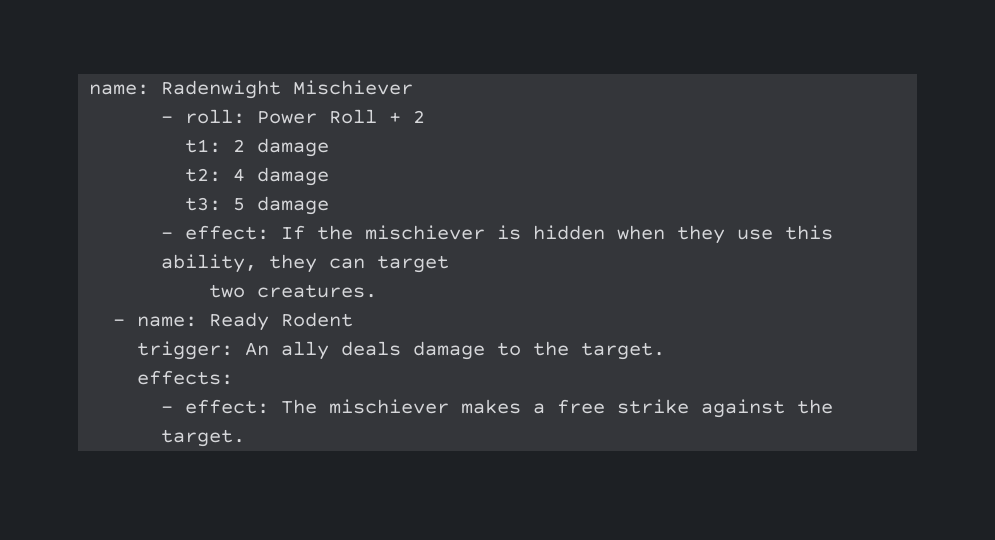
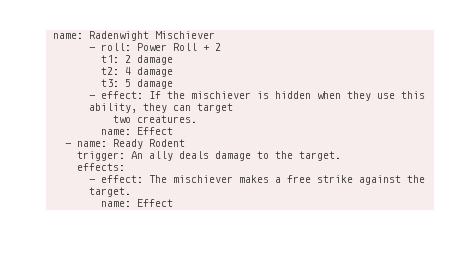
(378, 291) none -> [101,127,174,135] // name: Effect
(246, 438) none -> [101,199,174,207] // name: Effect

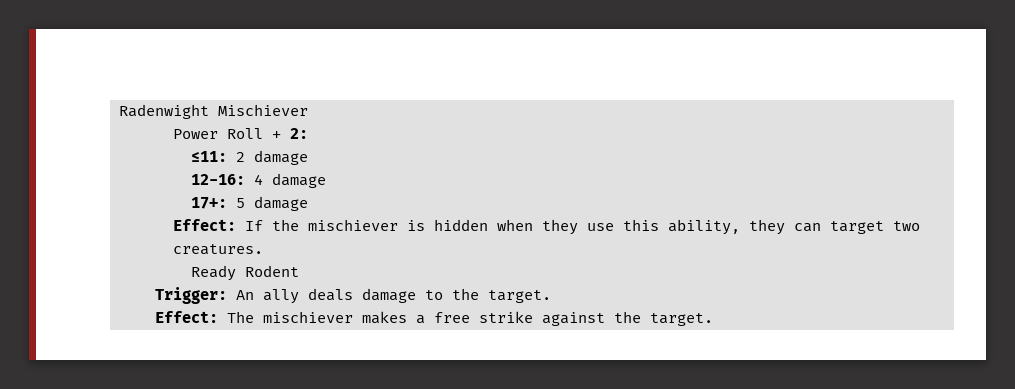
[53,33,84,39] name: -> (119, 111) none
[89,43,132,51] - roll: -> (308, 110) none
[215,43,222,51] [101,55,120,63] 2 // t1: -> [290,128,308,139] [191,151,227,162] 2: // ≤11:
[101,67,120,75] t2: -> [191,174,245,185] 12-16:
[101,79,120,87] t3: -> [191,197,227,209] 17+:
[89,91,144,99] - effect: -> [173,219,236,231] Effect:
(234, 108) // -> (884, 227) none
[101,127,174,135] [65,141,108,147] name: Effect // - name: -> (263, 249) none
[77,151,126,161] trigger: -> [155,287,227,304] Trigger:
[77,163,126,171] [89,175,144,183] effects: // - effect: -> [155,311,218,323] Effect:
[101,199,174,207] // name: Effect -> (713, 319) none

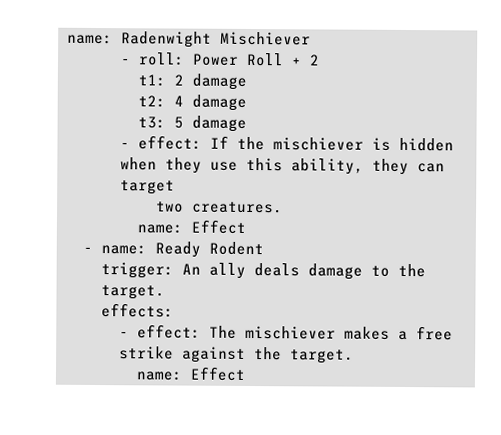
(119, 111) none -> [66,34,113,45] name:
(308, 110) none -> [119,52,185,66] - roll:
[290,128,308,139] [191,151,227,162] 2: // ≤11: -> [308,54,320,66] [137,74,166,87] 2 // t1:
[191,174,245,185] 12-16: -> [137,95,166,108] t2:
[191,197,227,209] 17+: -> [137,116,166,129] t3:
[173,219,236,231] Effect: -> [119,135,202,150] - effect:
(884, 227) none -> (175, 187) //
(263, 249) none -> [136,219,246,234] [82,245,147,255] name: Effect // - name:
[155,287,227,304] Trigger: -> [100,262,174,279] trigger:
[155,311,218,323] Effect: -> [100,303,174,318] [118,324,201,339] effects: // - effect:
(713, 319) none -> [135,366,246,381] // name: Effect

